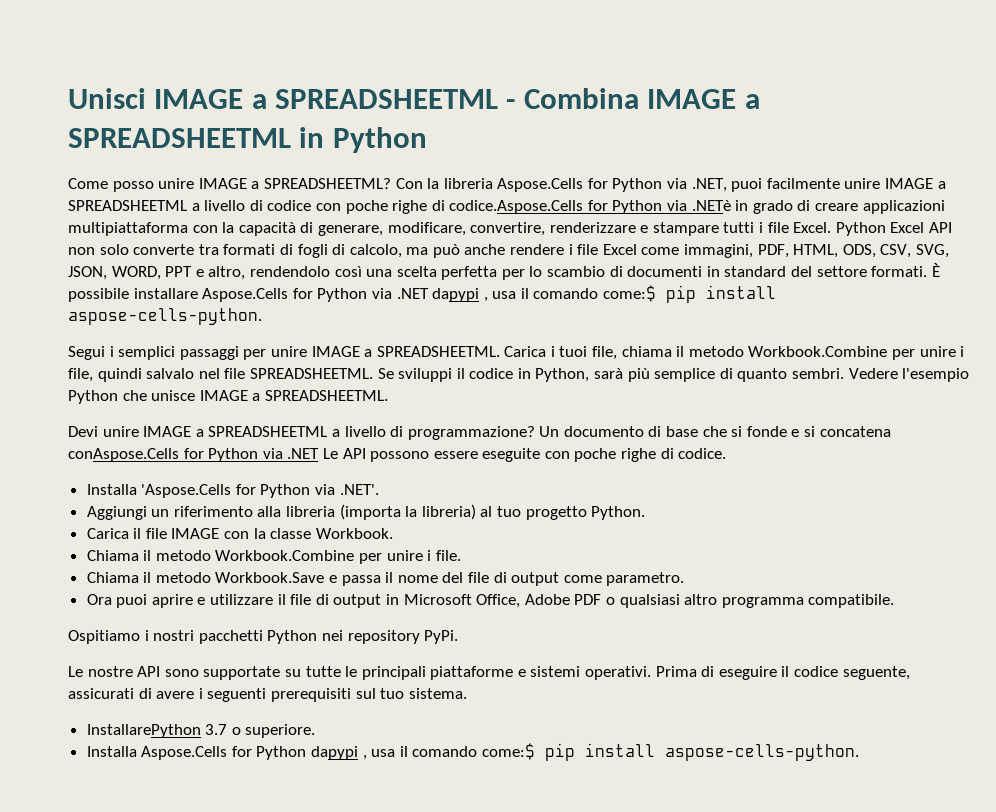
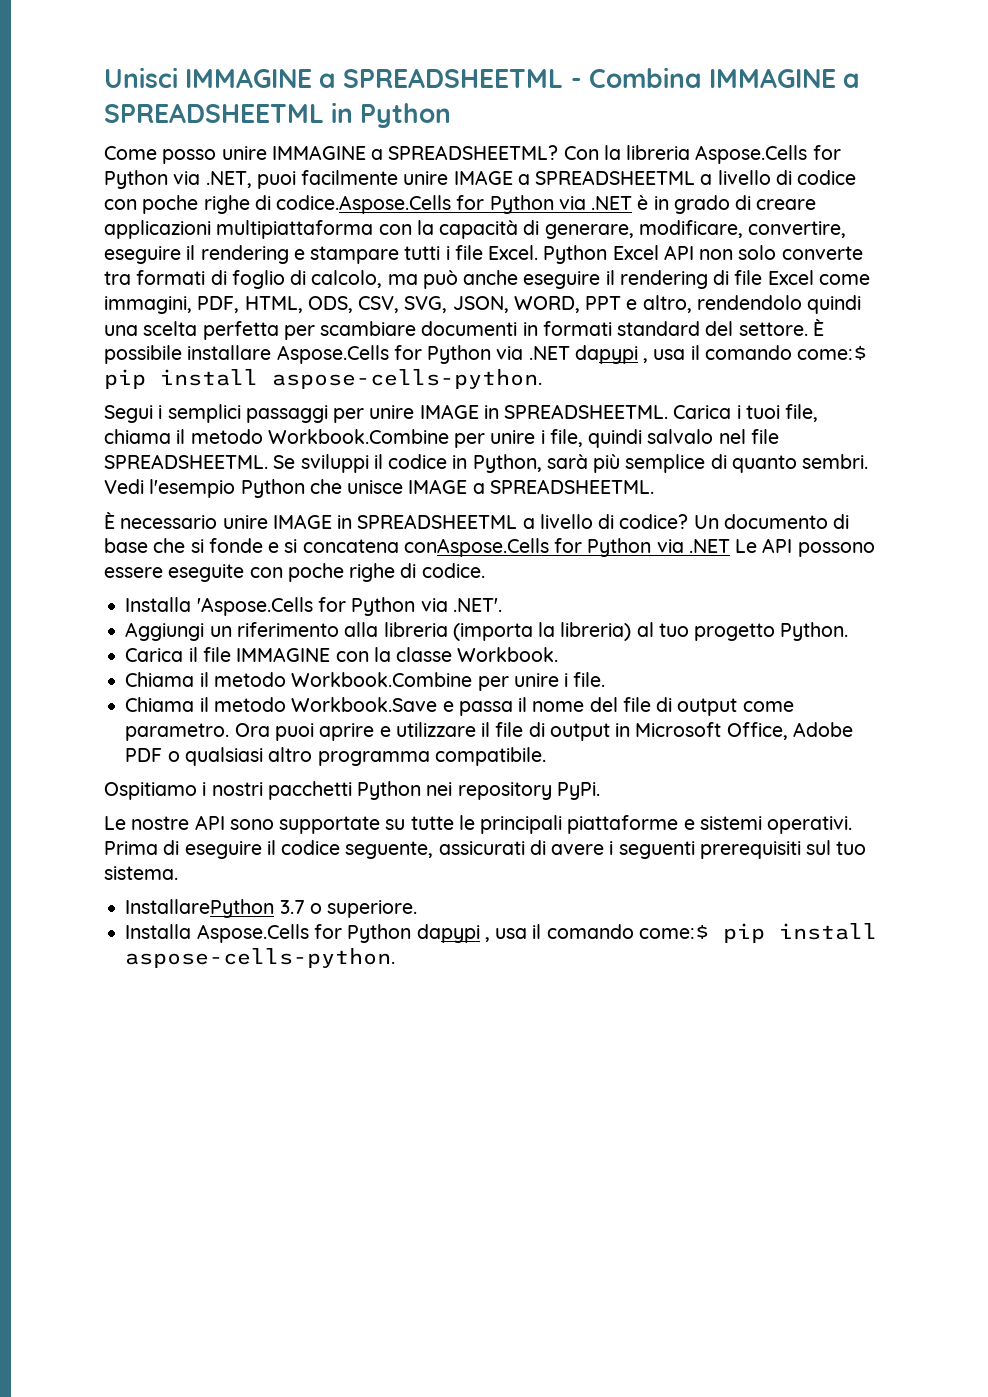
[154,89,244,109] IMAGE -> [185,68,313,88] IMMAGINE
[647,89,737,109] IMAGE -> [708,68,836,88] IMMAGINE
[198,178,247,189] IMAGE -> [271,145,366,160] IMMAGINE
[691,200,731,211] .NETè -> [591,195,649,210] .NET è
[549,222,636,233] renderizzare -> [104,245,289,264] eseguire il rendering
[297,244,328,258] fogli -> [231,270,285,289] foglio
[510,244,573,255] rendere i -> [523,270,730,289] eseguire il rendering di
[334,266,362,277] così -> [807,295,862,314] quindi
[529,266,623,277] lo scambio di -> [320,321,417,336] scambiare
(720, 271) none -> [542,321,612,336] formati
[816,266,928,277] settore formati. -> [738,322,808,336] settore.
[364,349,373,357] a -> [483,405,499,419] in
[848,368,898,379] Vedere -> [104,479,144,494] Vedi
[68,426,535,440] Devi unire IMAGE a SPREADSHEETML a livello di programmazione? -> [104,511,689,529] È necessario unire IMAGE in SPREADSHEETML a livello di codice?
[171,528,220,539] IMAGE -> [236,647,331,662] IMMAGINE
(685, 579) // -> (230, 732) none

